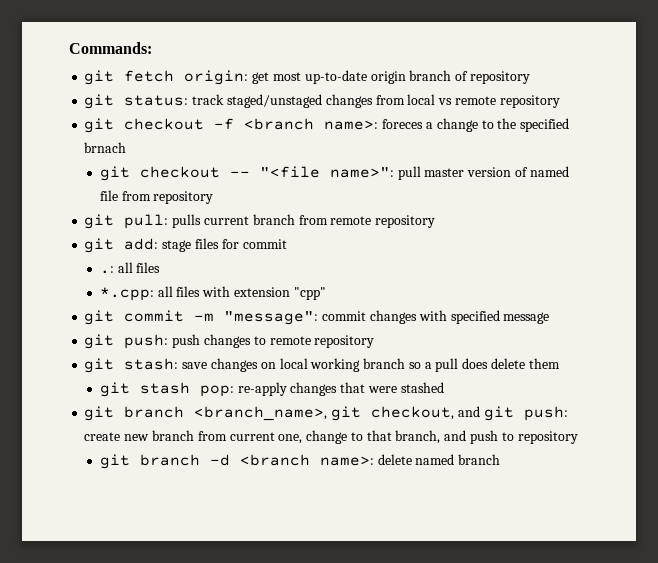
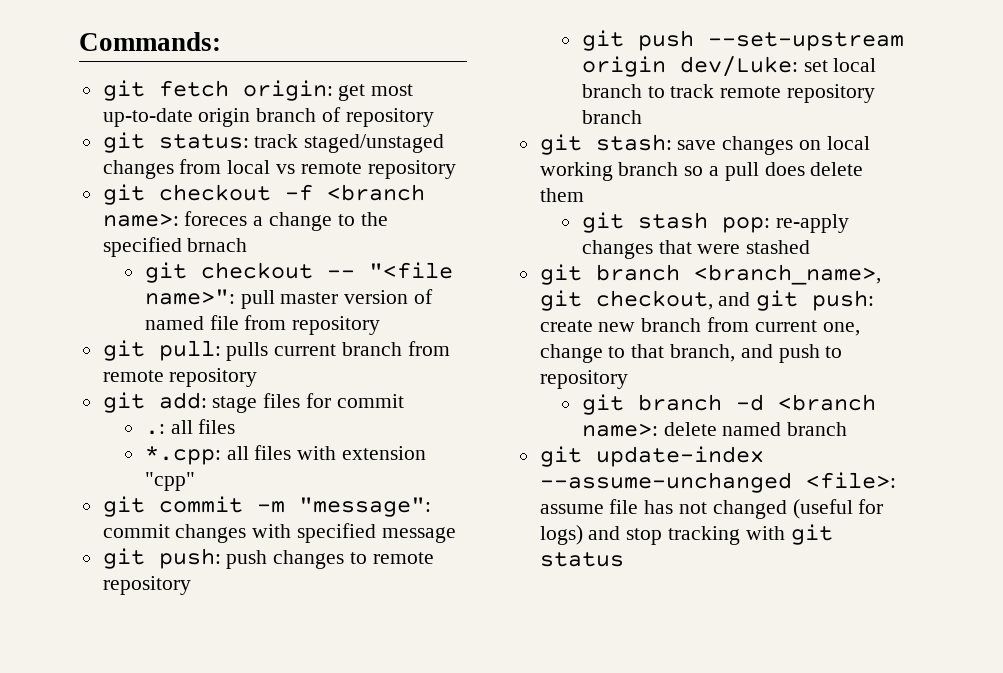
(375, 341) none -> [581,30,904,51] [581,56,877,77] [581,84,875,103] [581,110,642,124] // git push --set-upstream origin dev/Luke: set local branch to track remote repository branch
(501, 459) none -> [539,446,764,467] [539,472,896,493] [539,499,884,519] [539,524,833,545] [539,552,624,567] // git update-index --assume-unchanged <file>: assume file has not changed (useful for logs) and stop tracking with git status

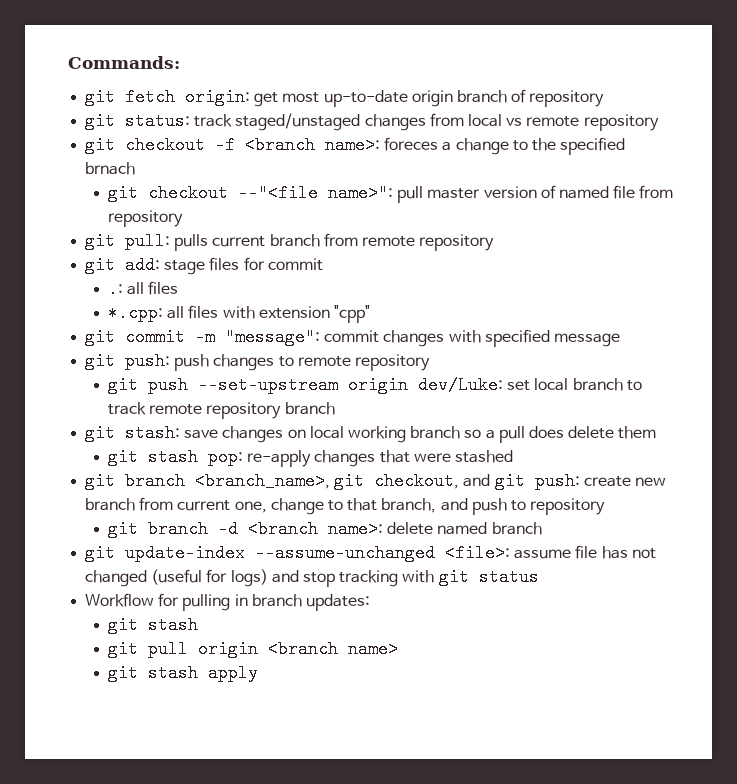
[326,262,453,279] -- "<file -> [237,184,318,202] --"<file
(624, 559) none -> [85,593,370,611] [107,616,198,634] [107,640,398,658] [107,664,258,682] // Workflow for pulling in branch updates: // git stash // git pull origin <branch name> // git stash apply

